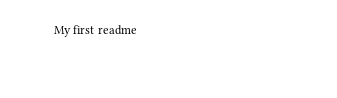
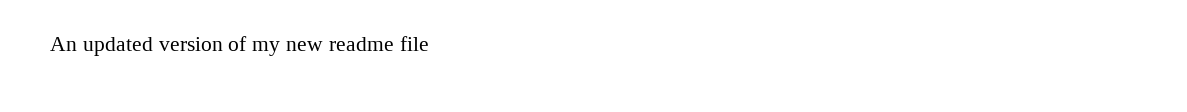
[54,25,137,37] My first readme -> [50,36,429,56] An updated version of my new readme file

